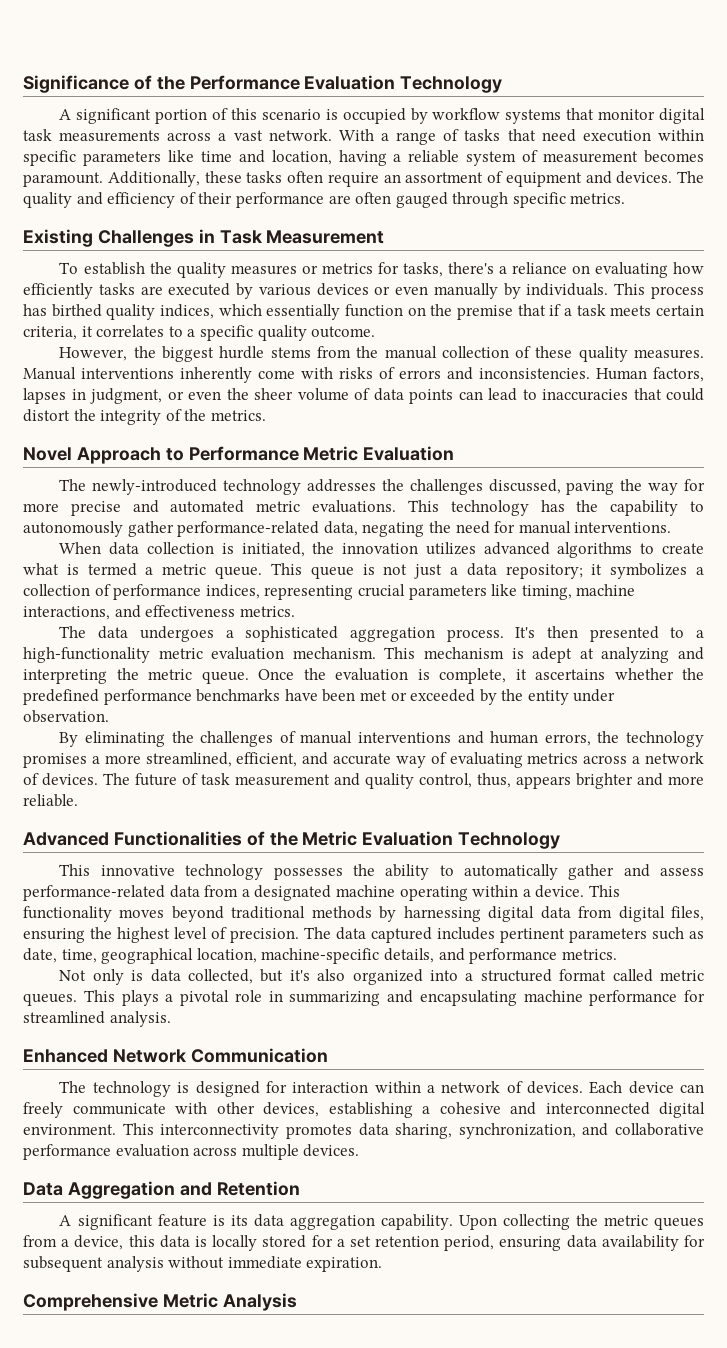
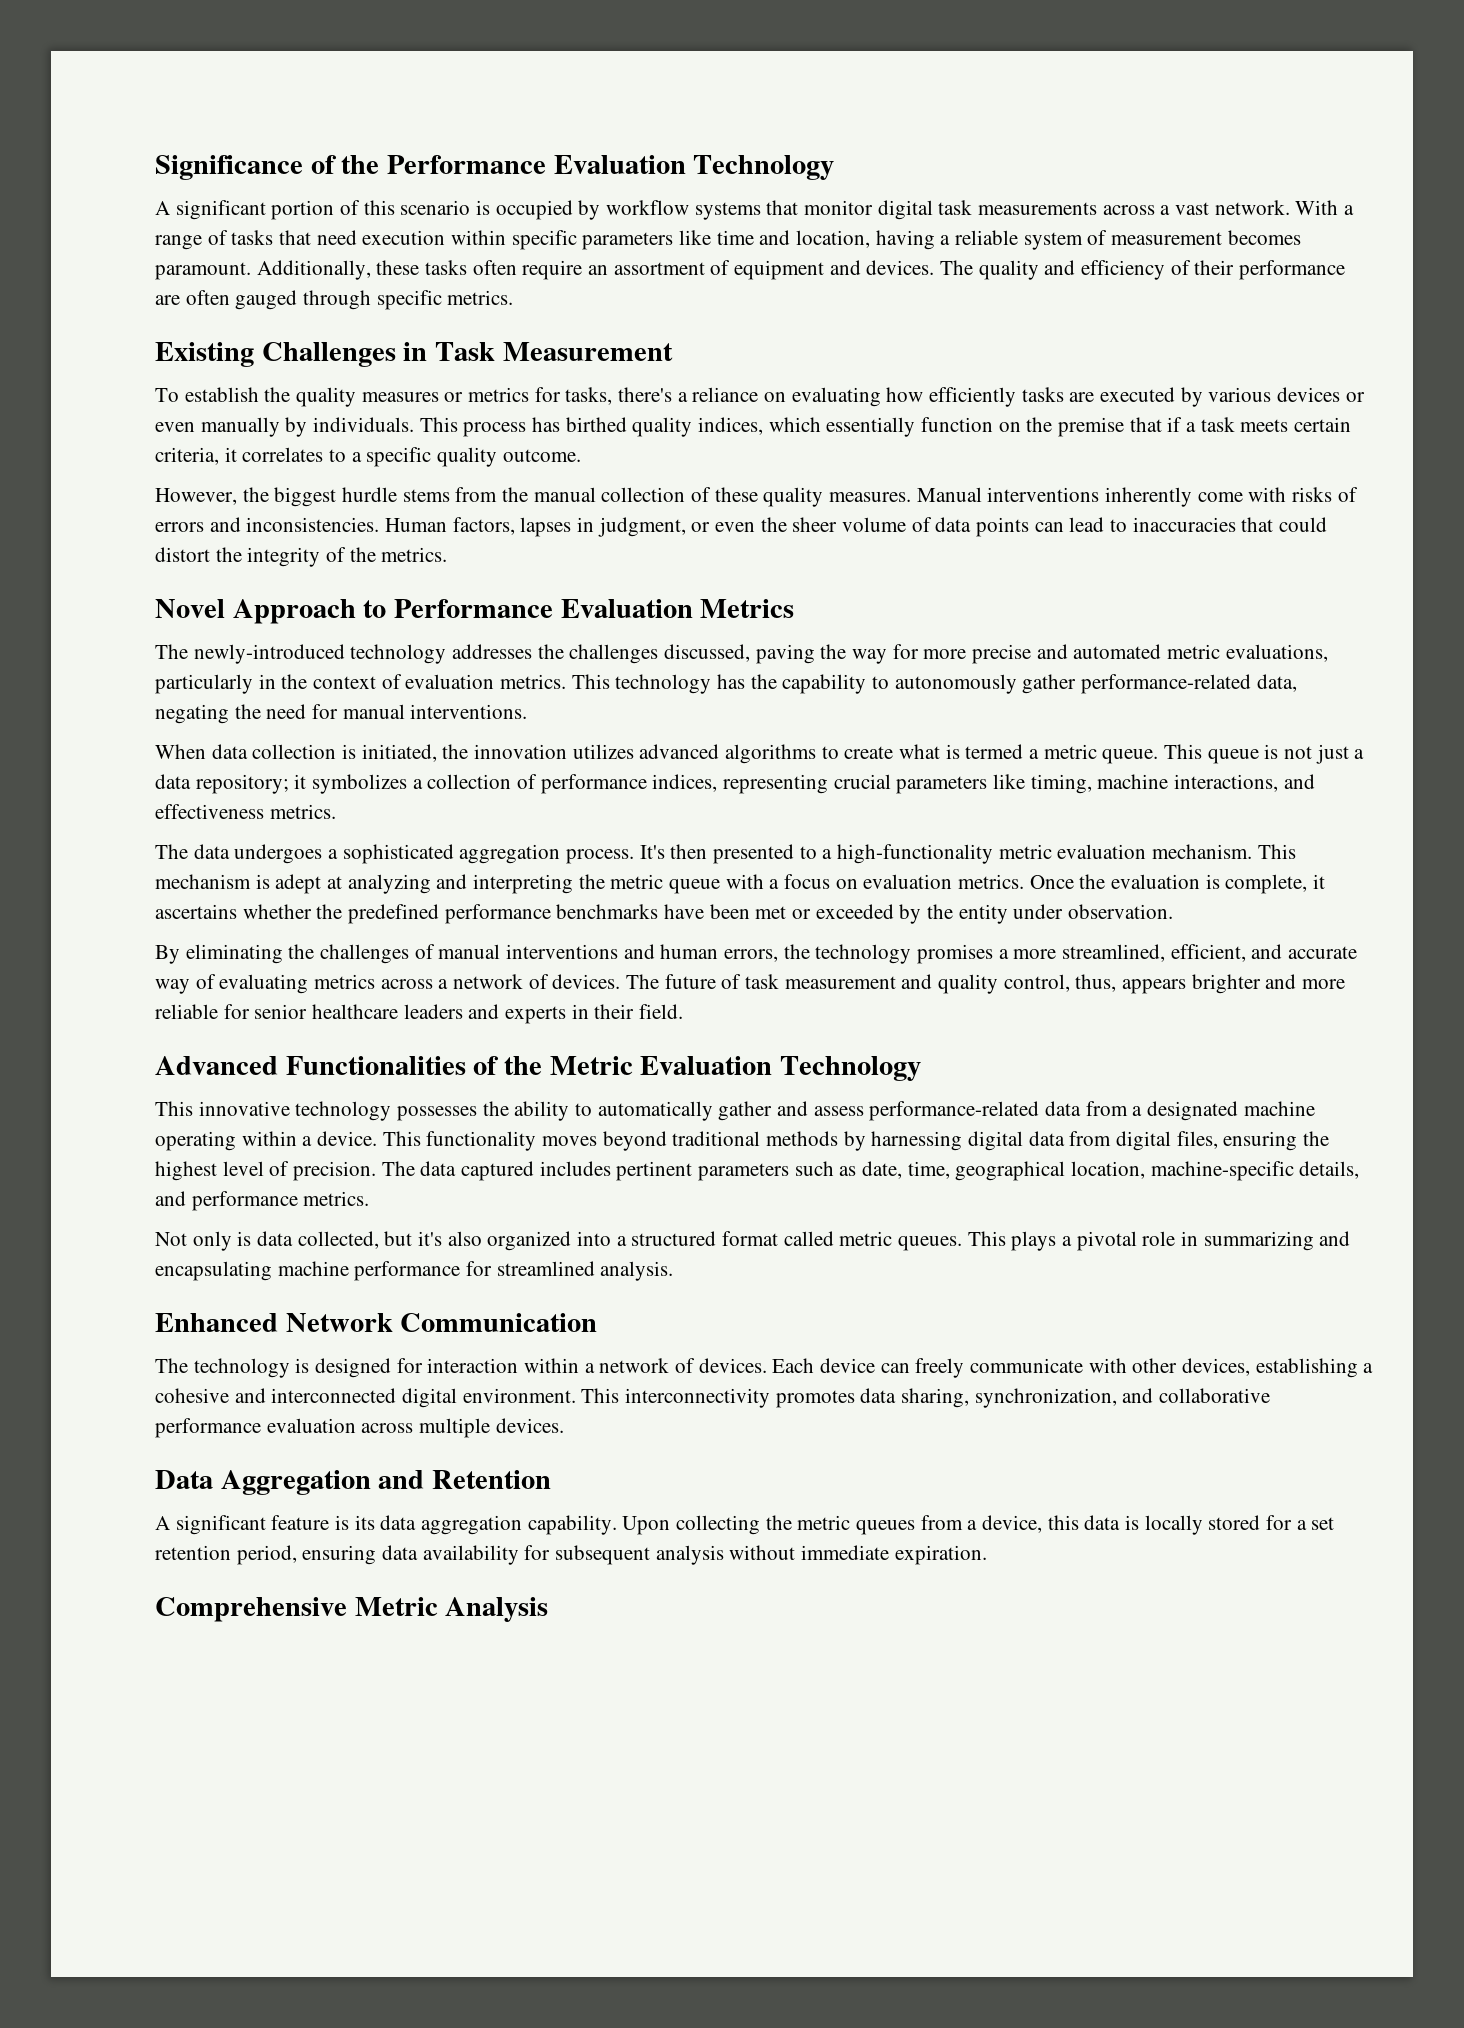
[303,446,455,461] Metric Evaluation -> [560,599,795,618] Evaluation Metrics
[312,500,397,513] evaluations. -> [1225,644,1328,662] [155,674,567,694] evaluations, particularly in the context of evaluation metrics.
[201,671,249,684] queue. -> [669,874,1025,894] queue with a focus on evaluation metrics.
[23,794,78,807] reliable. -> [155,1004,684,1024] reliable for senior healthcare leaders and experts in their field.

